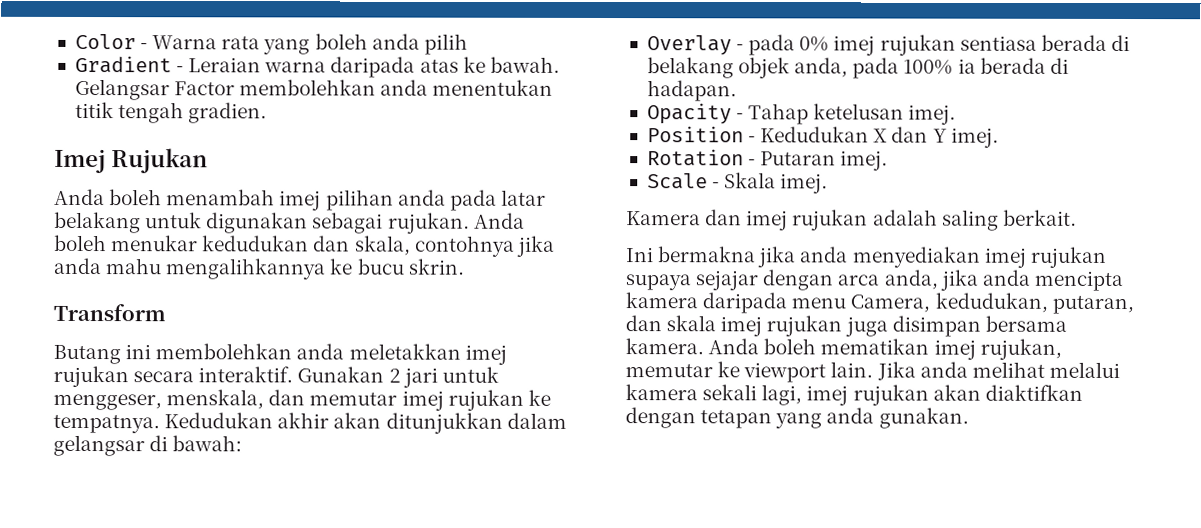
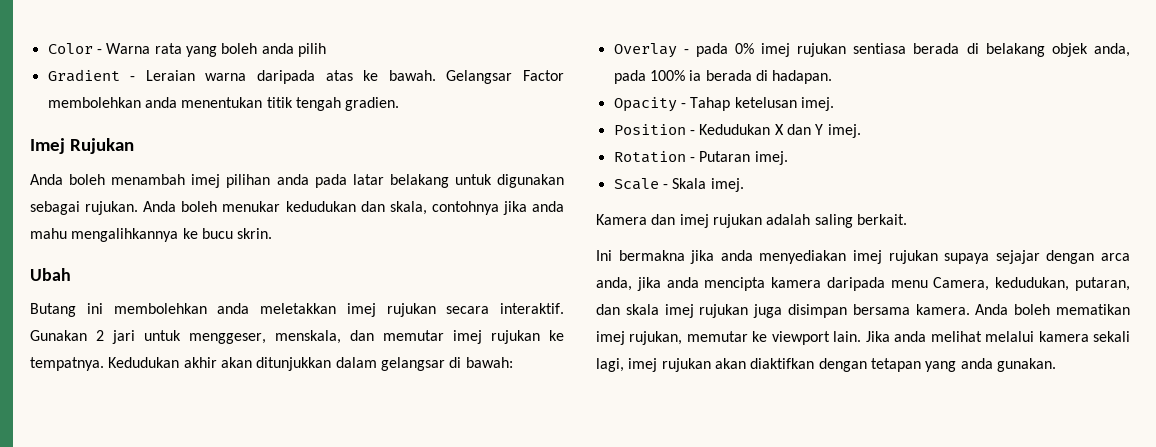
[53,303,166,322] Transform -> [30,268,71,281] Ubah

